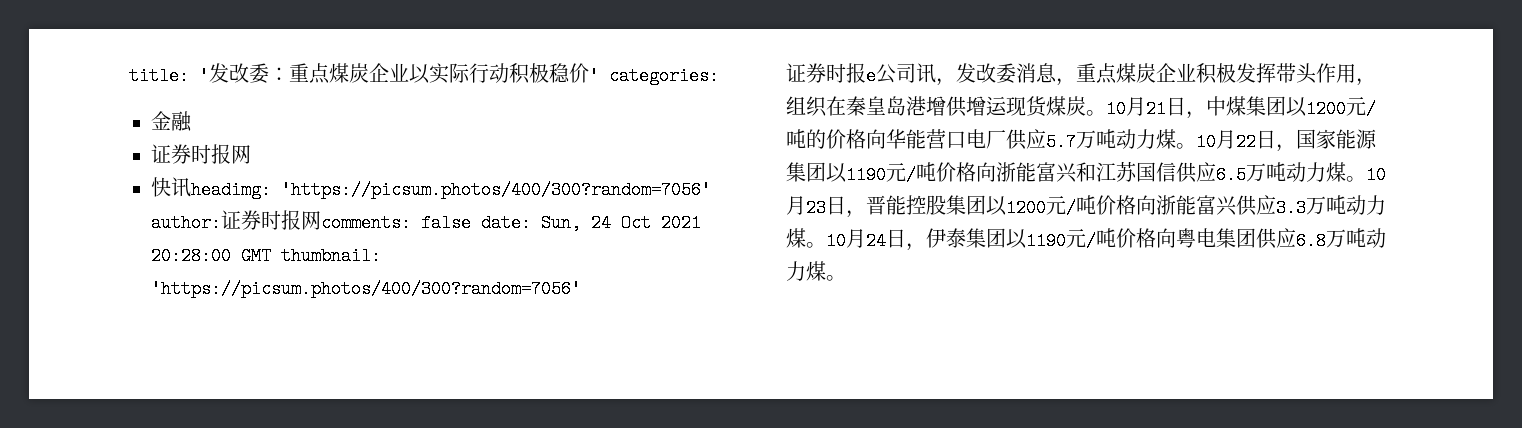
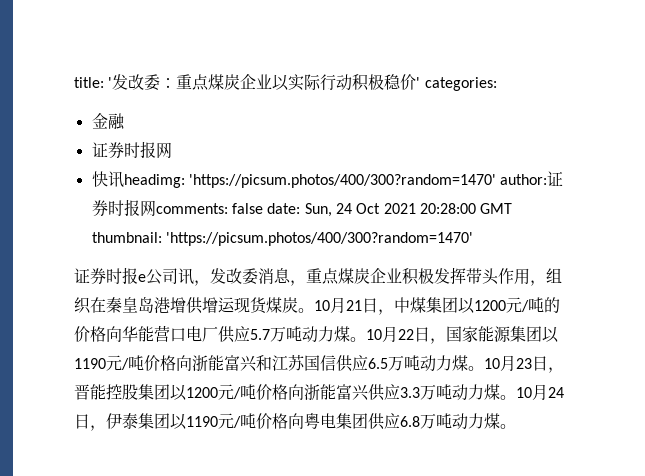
[281,181,711,199] 'https://picsum.photos/400/300?random=7056' -> [188,174,496,188] 'https://picsum.photos/400/300?random=1470'
[151,280,581,298] 'https://picsum.photos/400/300?random=7056' -> [165,232,473,246] 'https://picsum.photos/400/300?random=1470'

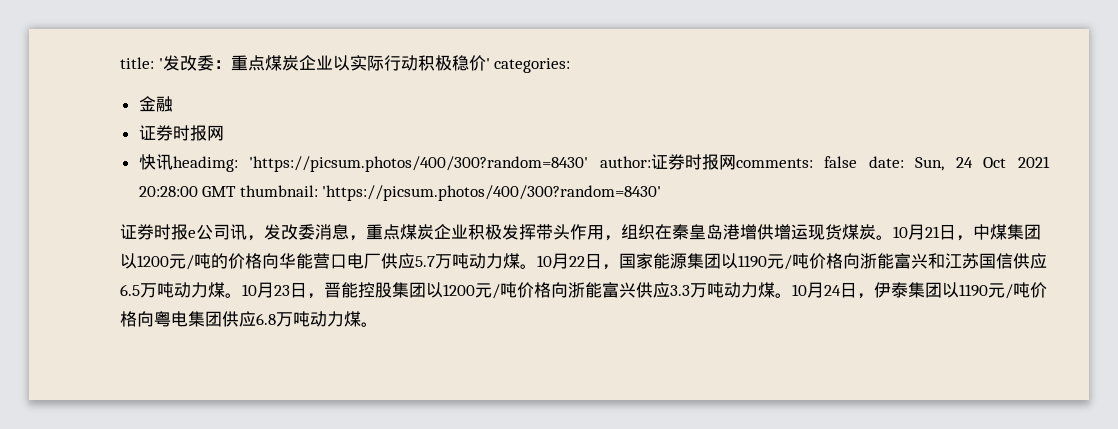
[188,174,496,188] 'https://picsum.photos/400/300?random=1470' -> [249,156,589,172] 'https://picsum.photos/400/300?random=8430'
[165,232,473,246] 'https://picsum.photos/400/300?random=1470' -> [322,185,662,201] 'https://picsum.photos/400/300?random=8430'

